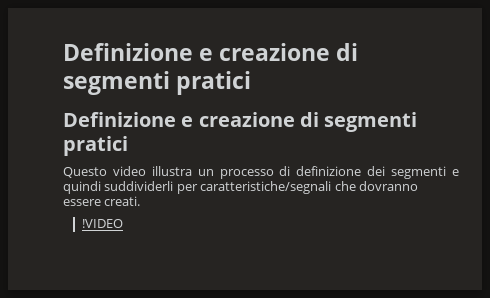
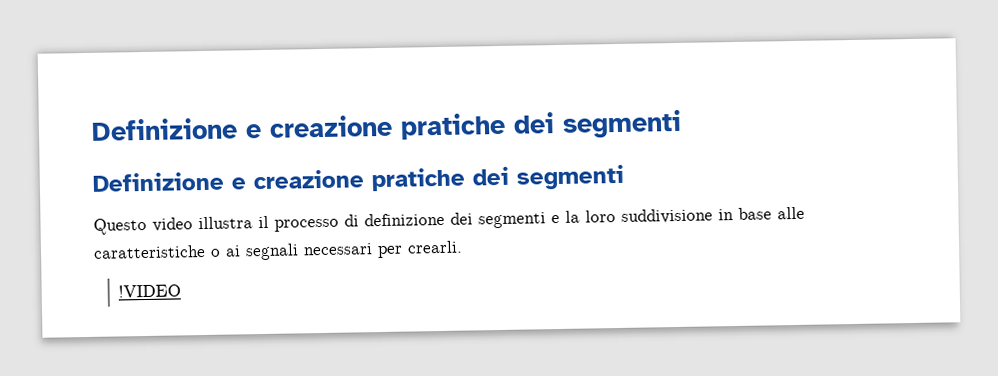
[63,43,359,61] [63,71,252,95] [63,112,418,132] [63,136,128,156] Definizione e creazione di segmenti pratici // Definizione e creazione di segmenti pratici -> [91,109,682,141] [92,164,625,192] Definizione e creazione pratiche dei segmenti // Definizione e creazione pratiche dei segmenti
[197,169,214,176] un -> [258,215,269,229] il
[63,181,418,194] [63,196,141,206] quindi suddividerli per caratteristiche/segnali che dovranno essere creati. -> [565,206,805,224] [93,240,463,261] la loro suddivisione in base alle caratteristiche o ai segnali necessari per crearli.

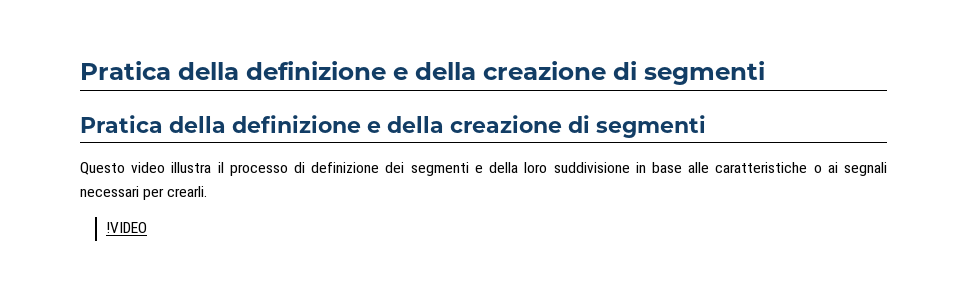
[91,109,682,141] [92,166,509,192] Definizione e creazione pratiche dei segmenti // Definizione e creazione pratiche dei -> [80,61,765,85] [80,115,590,133] Pratica della definizione e della creazione di segmenti // Pratica della definizione e della creazione di
[565,210,580,223] la -> [489,162,519,173] della

